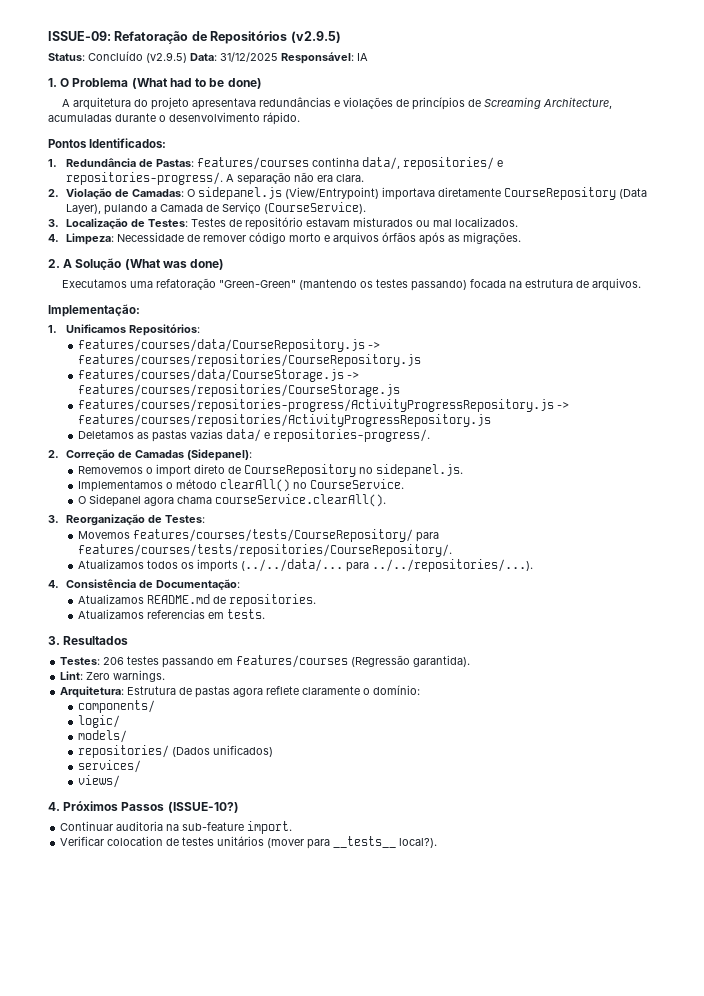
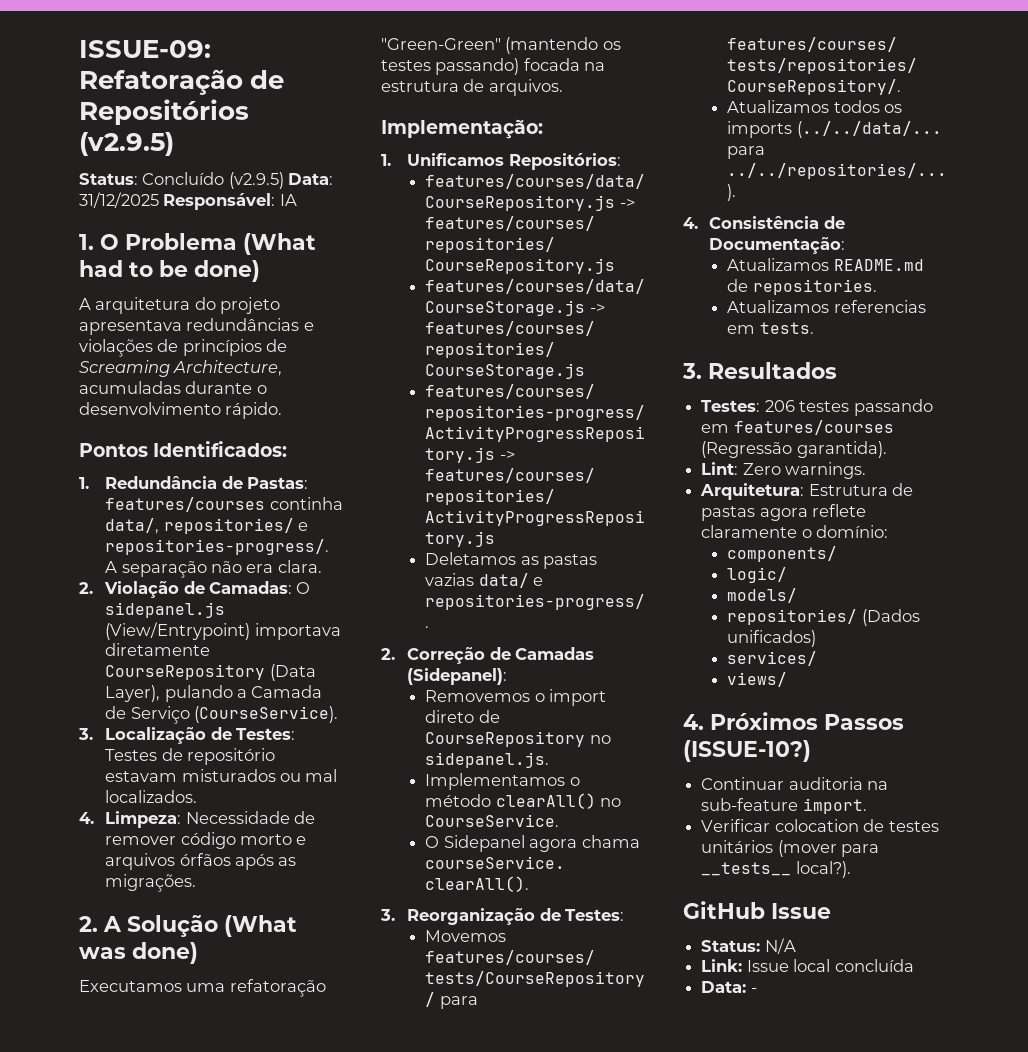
(438, 843) none -> [683,901,831,919] [701,938,796,954] [701,959,914,972] [701,981,757,993] // GitHub Issue // Status: N/A // Link: Issue local concluída // Data: -

